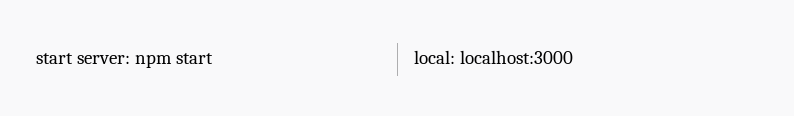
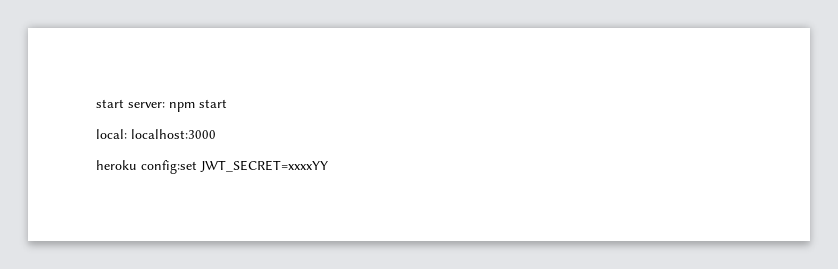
(574, 57) none -> [96,160,328,174] // heroku config:set JWT_SECRET=xxxxYY

